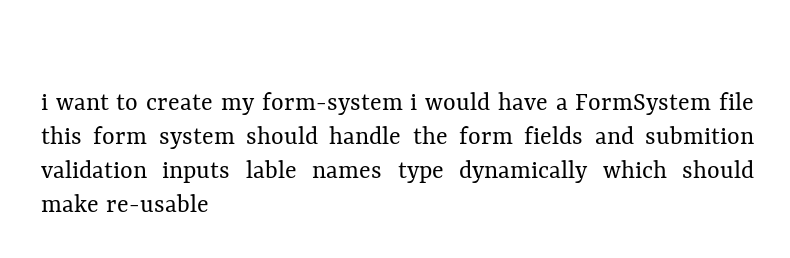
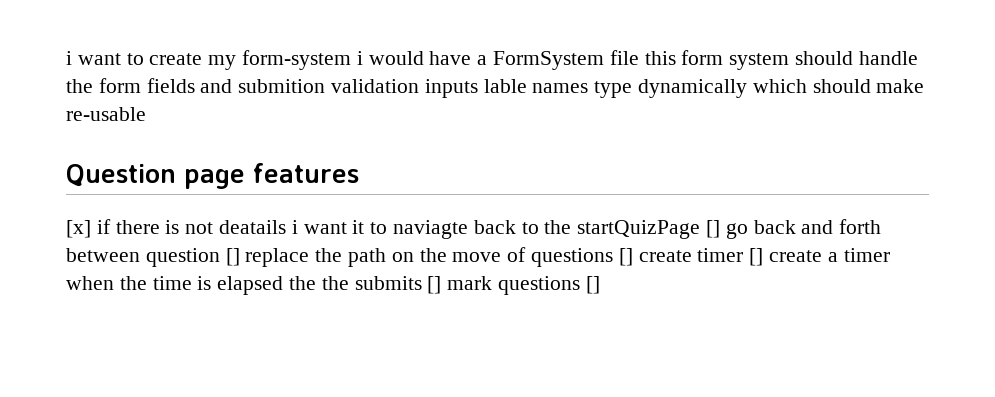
(210, 203) none -> [66,163,359,189] [66,219,882,239] [66,247,890,267] [66,276,600,295] // Question page features // [x] if there is not deatails i want it to naviagte back to the startQuizPage [] go back and forth between question [] replace the path on the move of questions [] create timer [] create a timer when the time is elapsed the the submits [] mark questions []

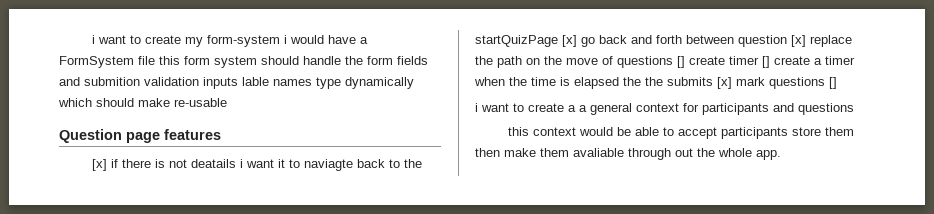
[706,220,721,238] [] -> [562,35,577,47] [x]
[225,248,240,266] [] -> [791,35,806,47] [x]
[427,276,442,294] [] -> [717,77,732,89] [x]
(600, 285) none -> [475,103,854,115] [508,127,855,139] [475,148,781,160] // i want to create a a general context for participants and questions // this context would be able to accept participants store them then make them avaliable through out the whole app.

